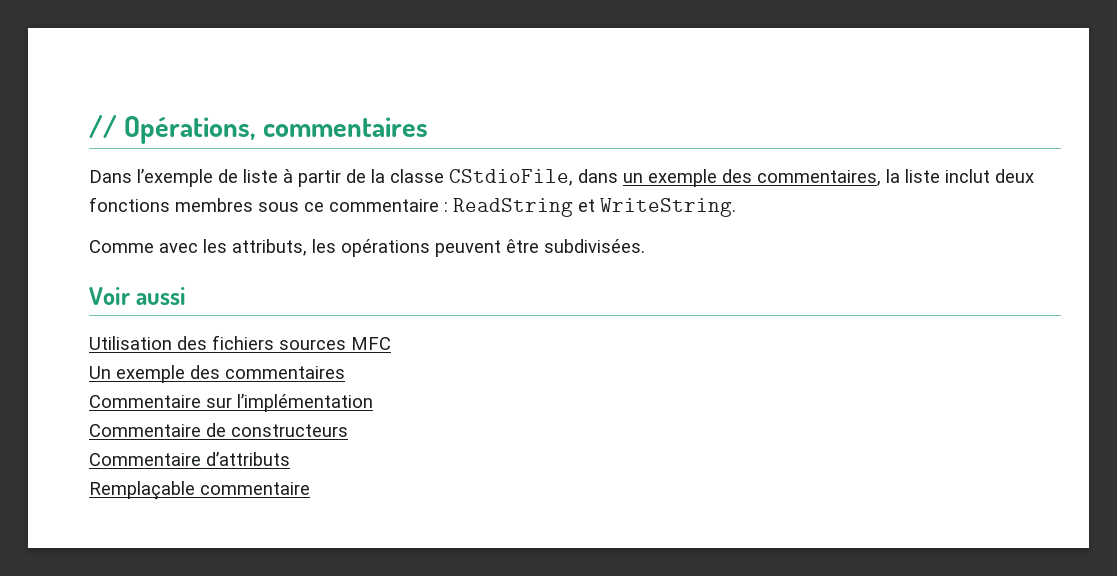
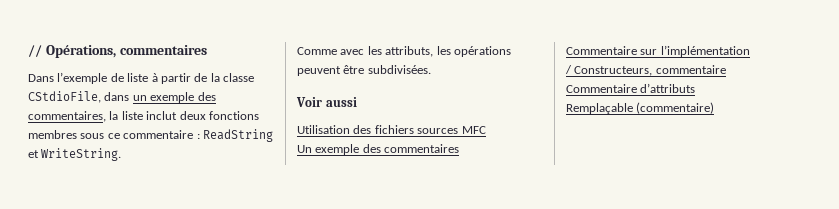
[89,423,348,437] Commentaire de constructeurs -> [565,65,726,76] / Constructeurs, commentaire
[200,482,310,495] commentaire -> [636,102,715,114] (commentaire)

